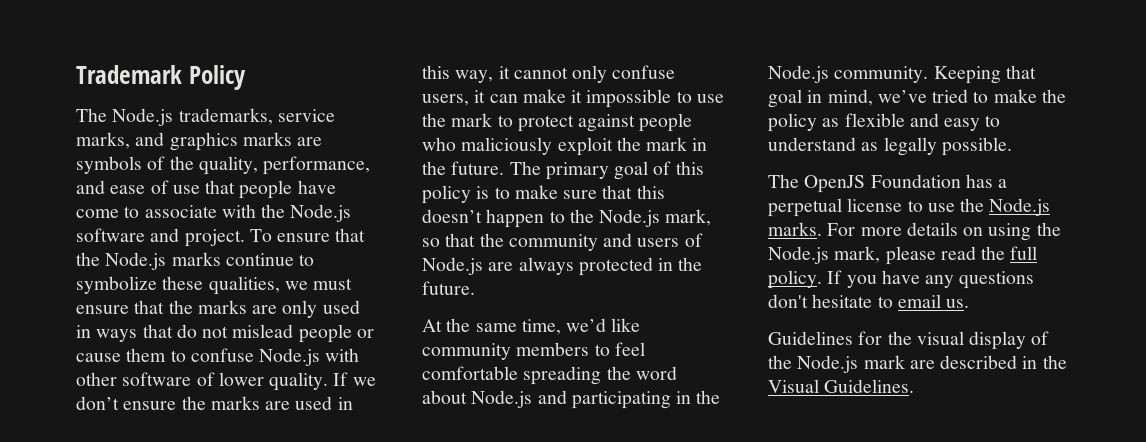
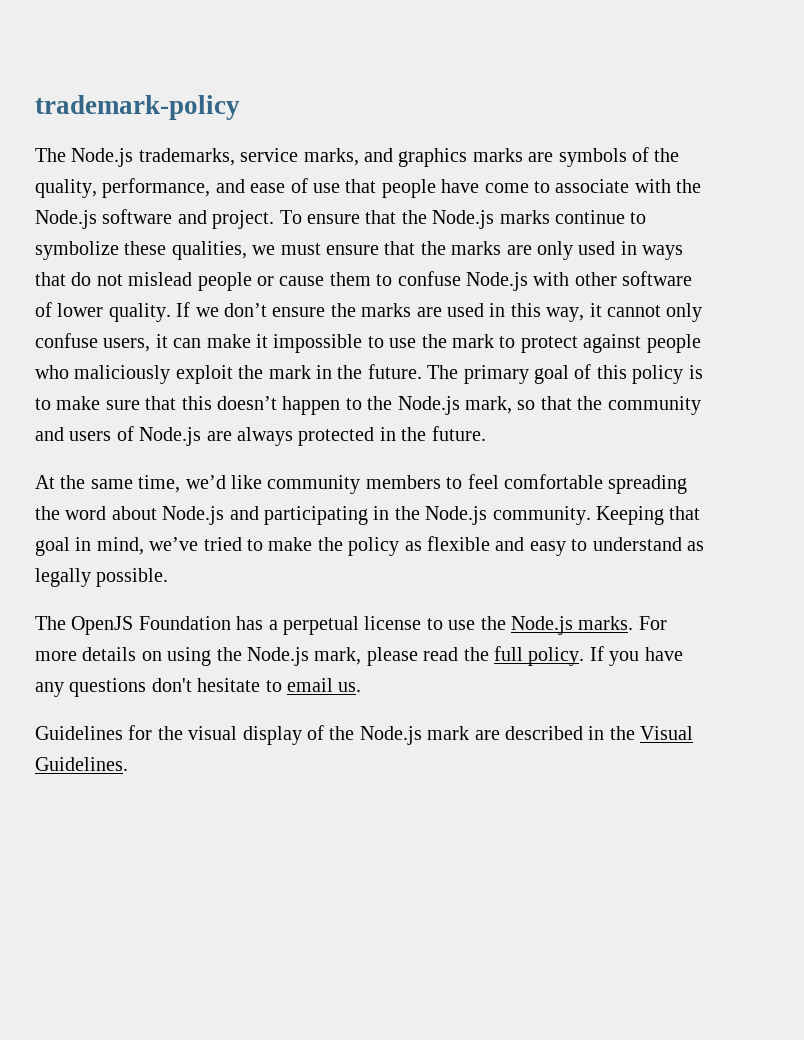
[76,65,246,90] Trademark Policy -> [35,95,240,120] trademark-policy

